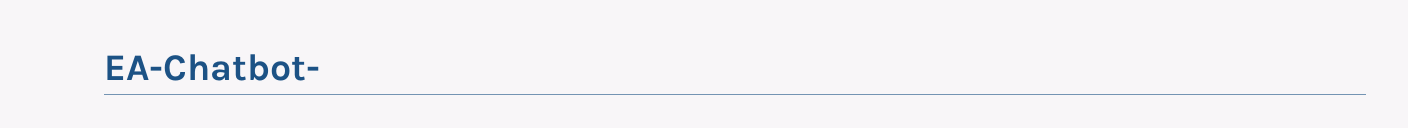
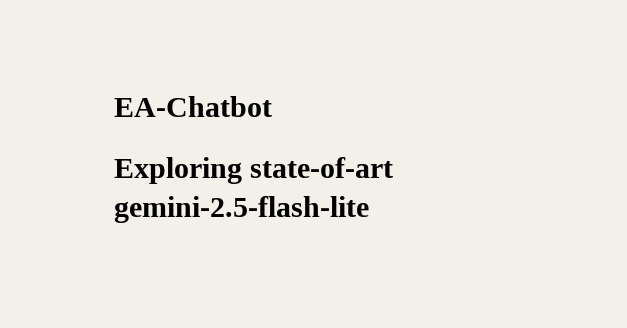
[104,54,320,81] EA-Chatbot- -> [114,96,272,117] [114,157,394,184] [114,196,369,223] EA-Chatbot // Exploring state-of-art gemini-2.5-flash-lite

